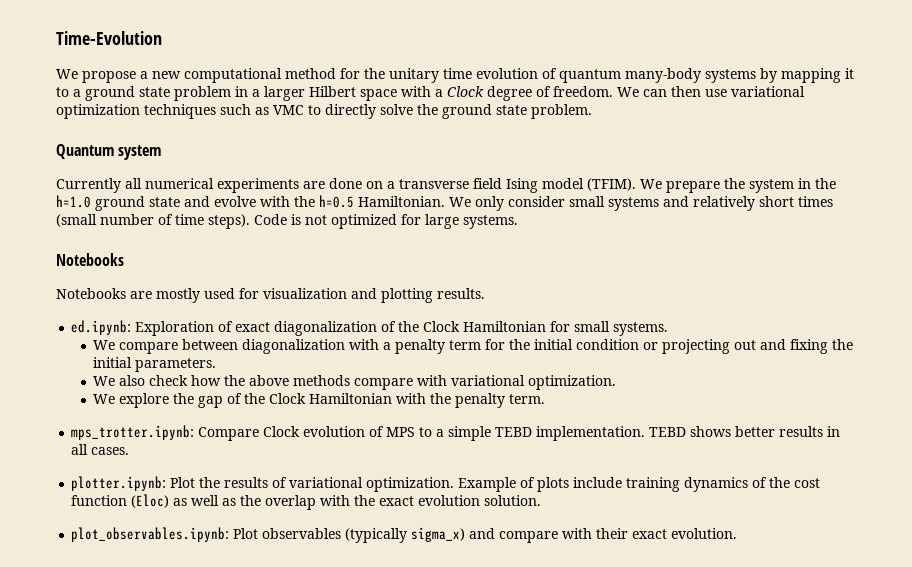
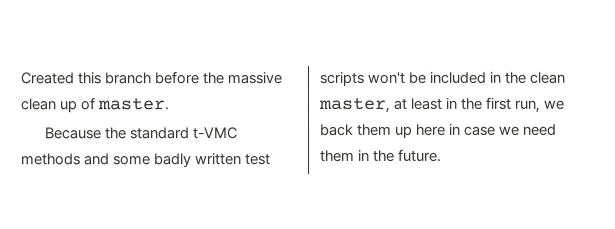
[56,31,162,45] [56,68,854,83] [56,86,805,101] [56,104,592,119] [56,144,162,160] [56,178,836,193] [56,195,833,211] [56,214,518,229] [56,253,124,266] [56,288,485,303] [71,320,669,336] [93,339,854,354] [93,357,217,372] [93,375,617,390] [93,393,546,408] [71,425,841,441] [71,444,130,455] [71,476,821,492] [71,494,542,510] [71,527,738,543] Time-Evolution // We propose a new computational method for the unitary time evolution of quantum many-body systems by mapping it to a ground state problem in a larger Hilbert space with a Clock degree of freedom. We can then use variational optimization techniques such as VMC to directly solve the ground state problem. // Quantum system // Currently all numerical experiments are done on a transverse field Ising model (TFIM). We prepare the system in the h=1.0 ground state and evolve with the h=0.5 Hamiltonian. We only consider small systems and relatively short times (small number of time steps). Code is not optimized for large systems. // Notebooks // Notebooks are mostly used for visualization and plotting results. // ed.ipynb: Exploration of exact diagonalization of the Clock Hamiltonian for small systems. // We compare between diagonalization with a penalty term for the initial condition or projecting out and fixing the initial parameters. // We also check how the above methods compare with variational optimization. // We explore the gap of the Clock Hamiltonian with the penalty term. // mps_trotter.ipynb: Compare Clock evolution of MPS to a simple TEBD implementation. TEBD shows better results in all cases. // plotter.ipynb: Plot the results of variational optimization. Example of plots include training dynamics of the cost function (Eloc) as well as the overlap with the exact evolution solution. // plot_observables.ipynb: Plot observables (typically sigma_x) and compare with their exact evolution. -> [20,71,283,85] [20,97,170,113] [45,127,239,140] [21,153,272,168] [319,71,566,86] [318,96,565,113] [320,123,558,138] [320,148,443,162] Created this branch before the massive clean up of master. // Because the standard t-VMC methods and some badly written test scripts won't be included in the clean master, at least in the first run, we back them up here in case we need them in the future.

